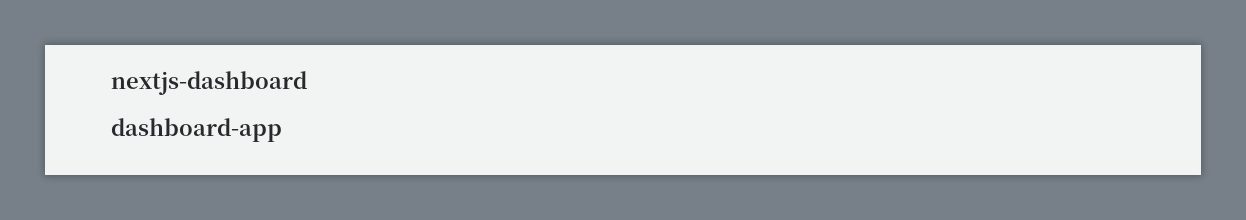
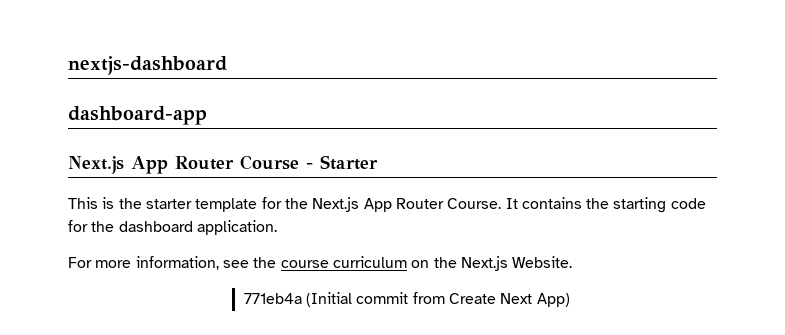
(282, 130) none -> [68,155,378,174] [68,197,706,213] [68,220,277,235] [68,256,573,271] [243,292,570,307] // Next.js App Router Course - Starter // This is the starter template for the Next.js App Router Course. It contains the starting code for the dashboard application. // For more information, see the course curriculum on the Next.js Website. // 771eb4a (Initial commit from Create Next App)

